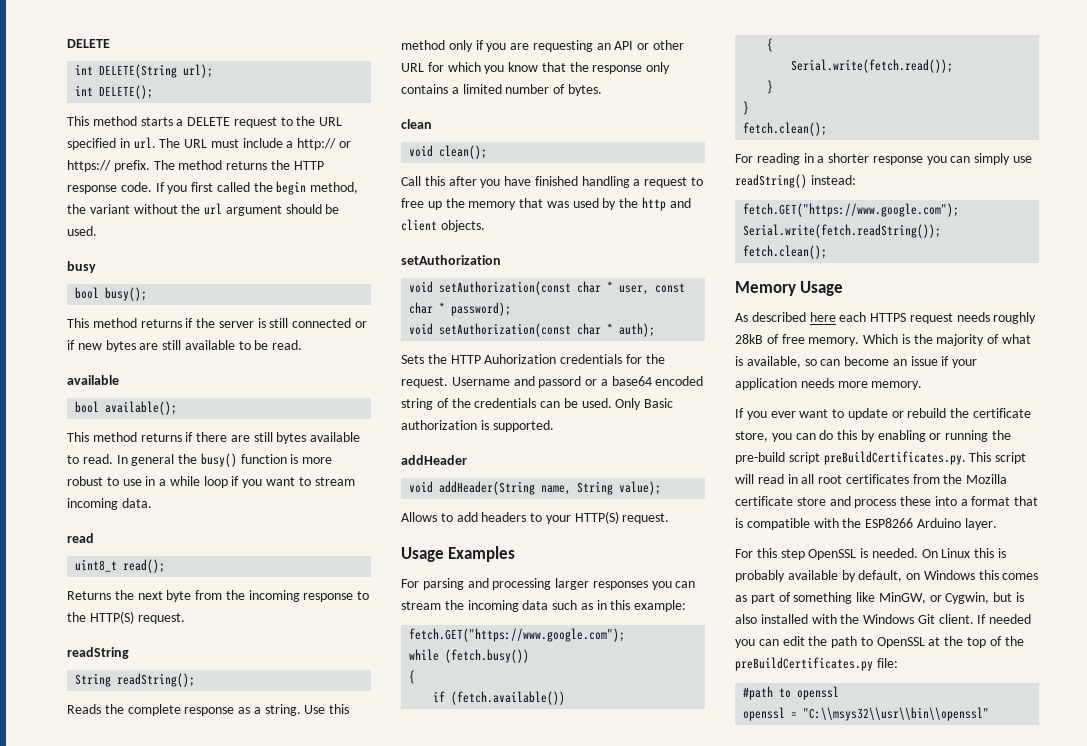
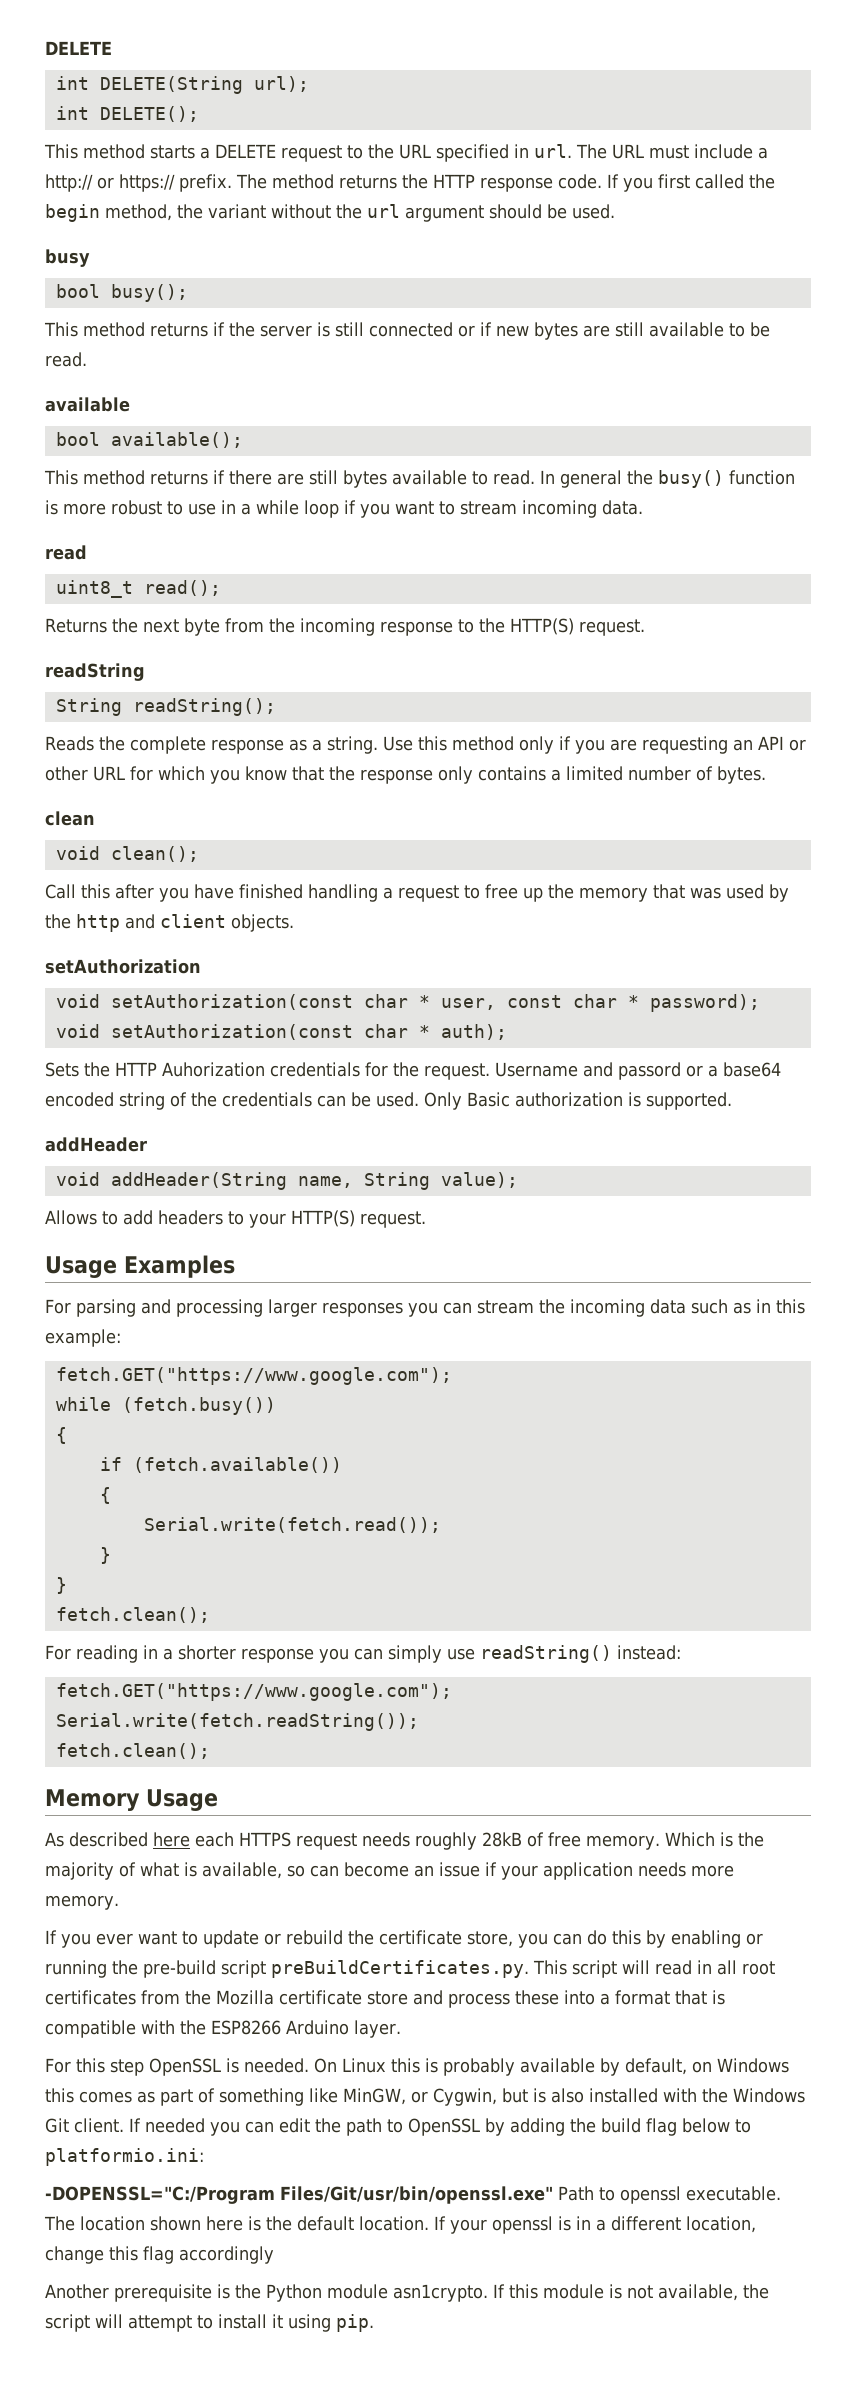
[928,636,1024,648] [735,657,898,671] [743,686,840,700] [743,707,990,721] at the top of the preBuildCertificates.py file: // #path to openssl // openssl = "C:\\msys32\\usr\\bin\\openssl" -> [485,2118,751,2136] [45,2148,204,2166] [45,2186,781,2204] [44,2216,756,2234] [45,2246,274,2264] [45,2284,769,2302] [45,2314,374,2332] by adding the build flag below to platformio.ini: // -DOPENSSL="C:/Program Files/Git/usr/bin/openssl.exe" Path to openssl executable. The location shown here is the default location. If your openssl is in a different location, change this flag accordingly // Another prerequisite is the Python module asn1crypto. If this module is not available, the script will attempt to install it using pip.

